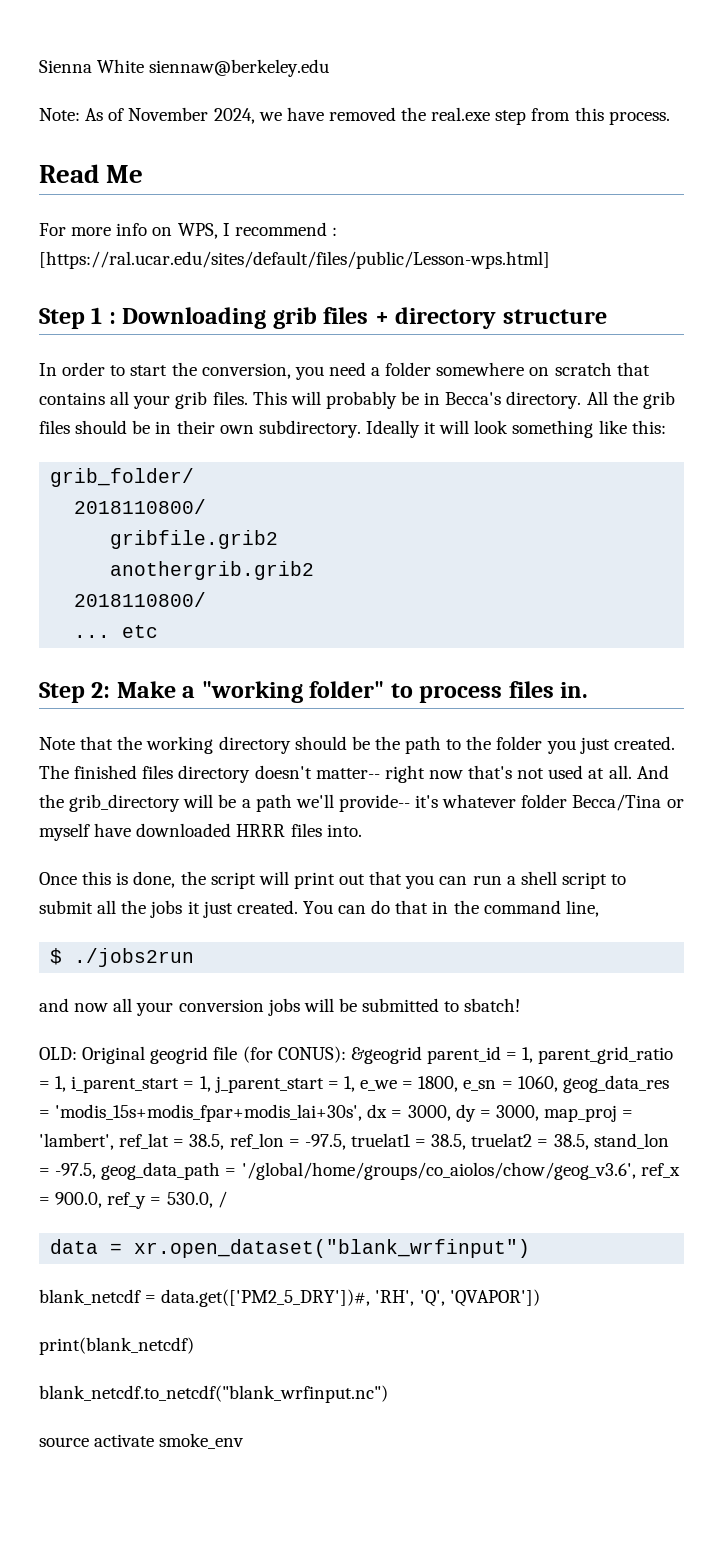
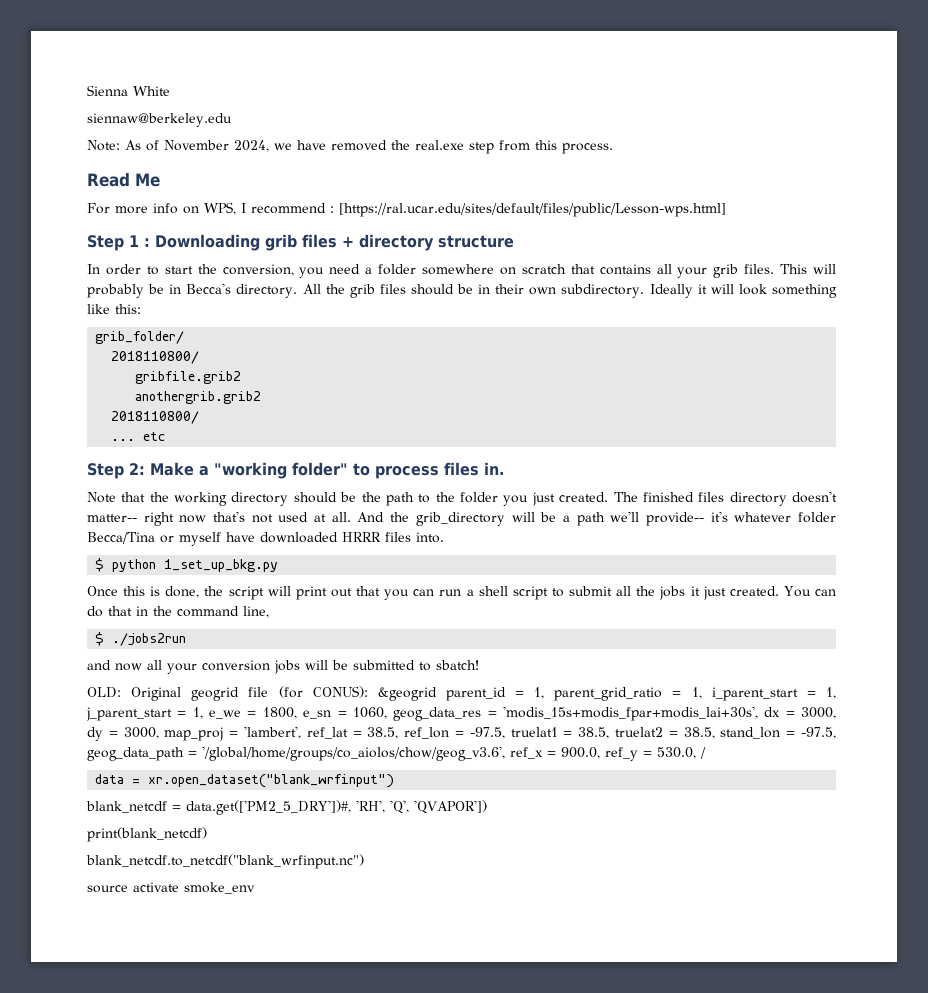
(145, 66) none -> (170, 91) //
(362, 830) none -> [95,558,279,572] // $ python 1_set_up_bkg.py

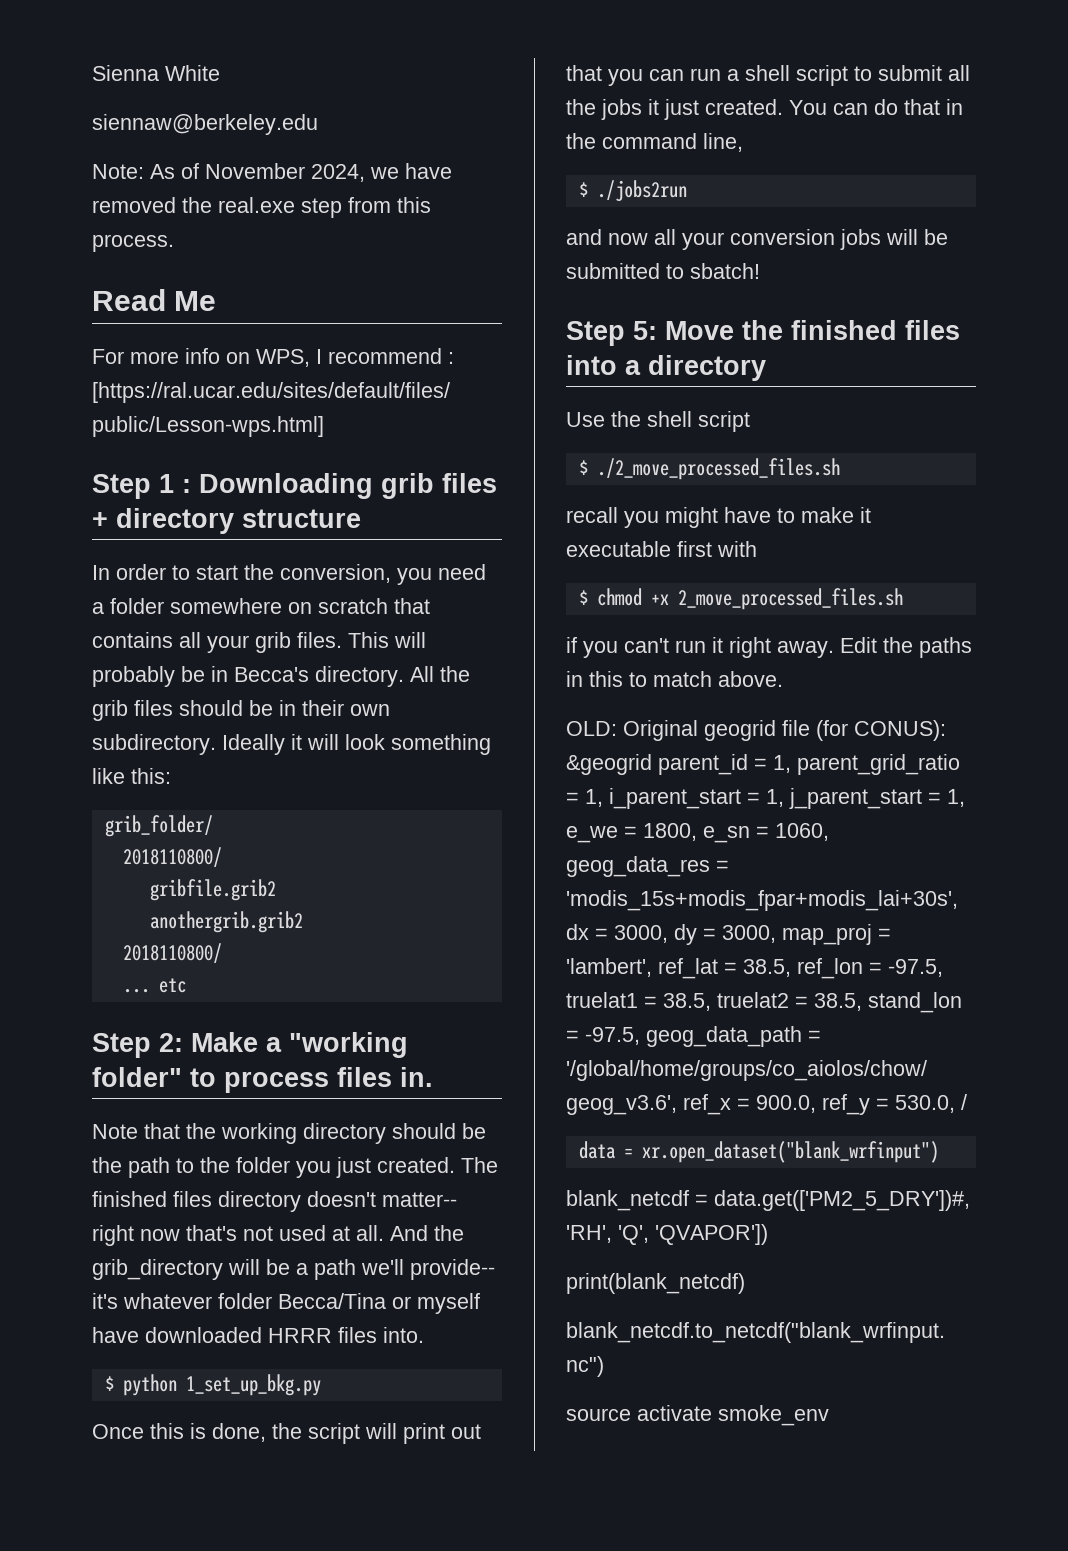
(479, 665) none -> [566,320,960,346] [566,355,766,381] [566,411,750,432] [578,458,840,480] [566,507,871,528] [566,541,757,557] [578,588,903,610] [566,637,972,658] [566,671,783,687] // Step 5: Move the finished files into a directory // Use the shell script // $ ./2_move_processed_files.sh // recall you might have to make it executable first with // $ chmod +x 2_move_processed_files.sh // if you can't run it right away. Edit the paths in this to match above.

